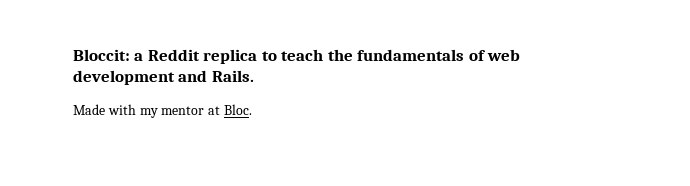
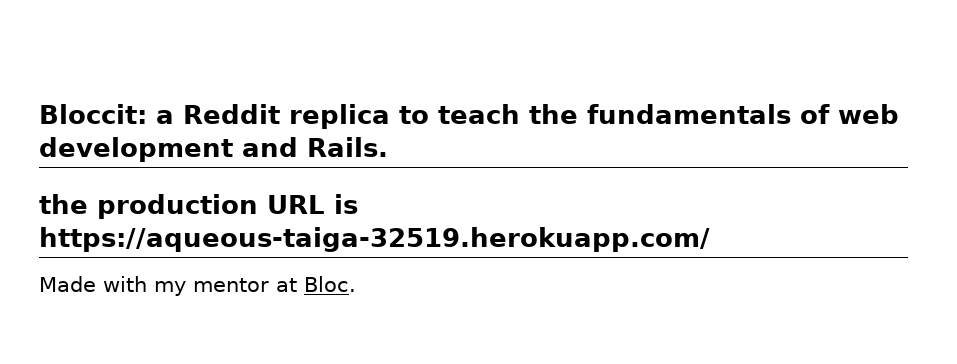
(254, 76) none -> [39,194,358,219] [39,227,710,252] // the production URL is https://aqueous-taiga-32519.herokuapp.com/

